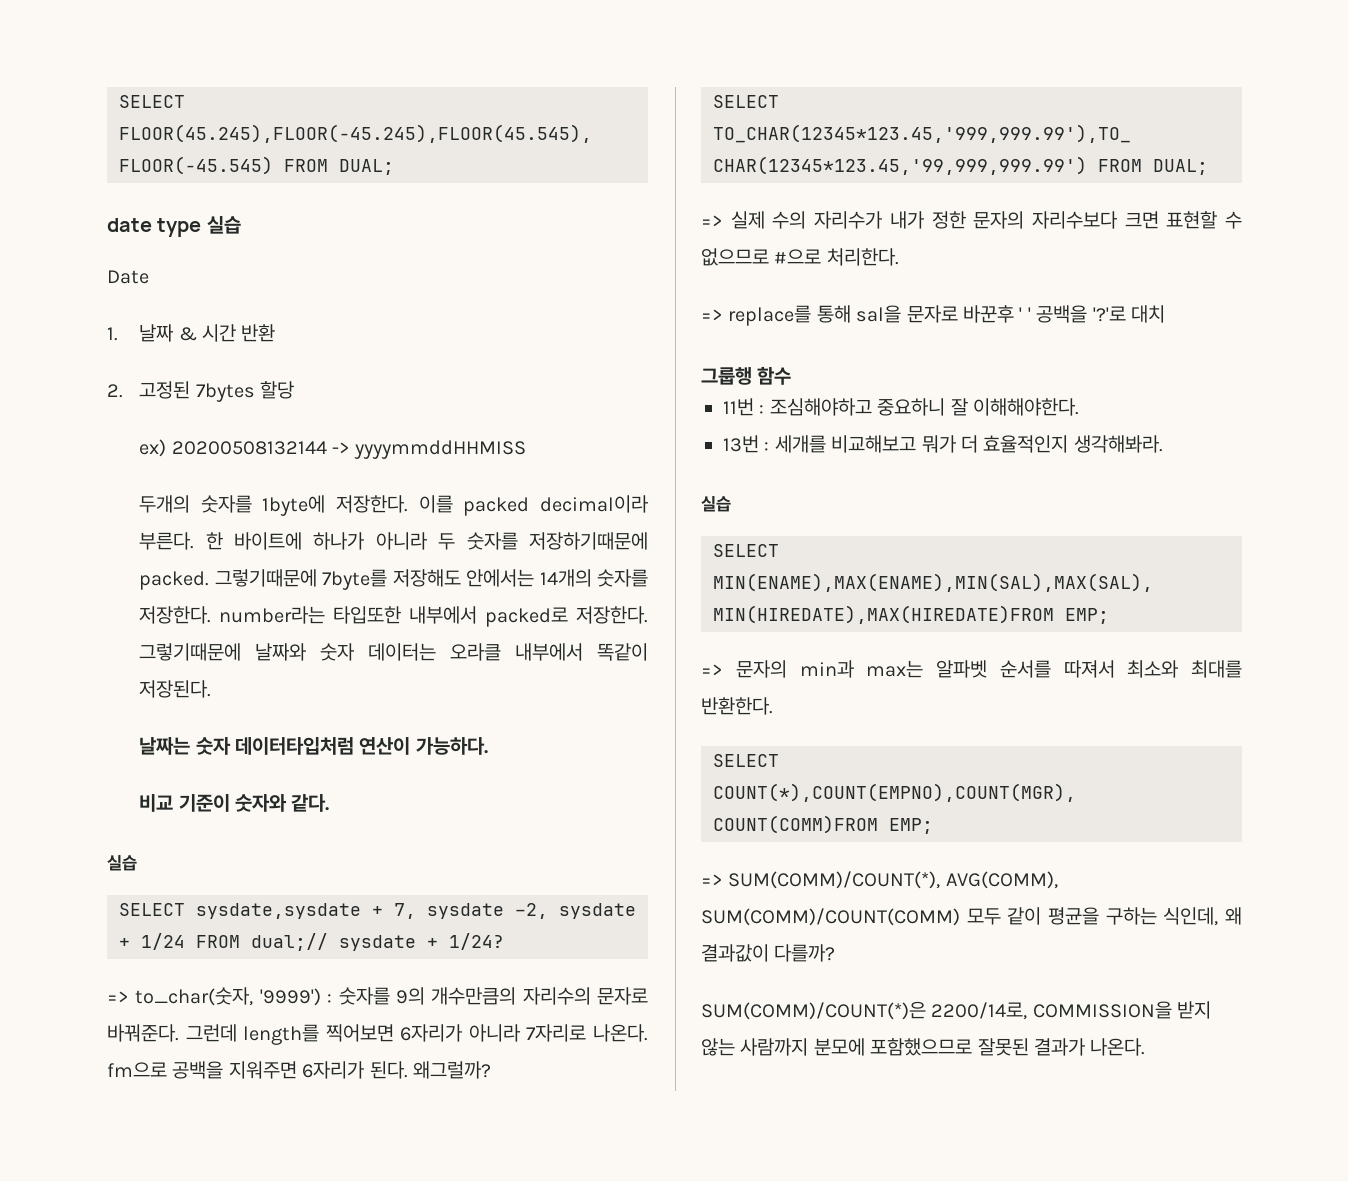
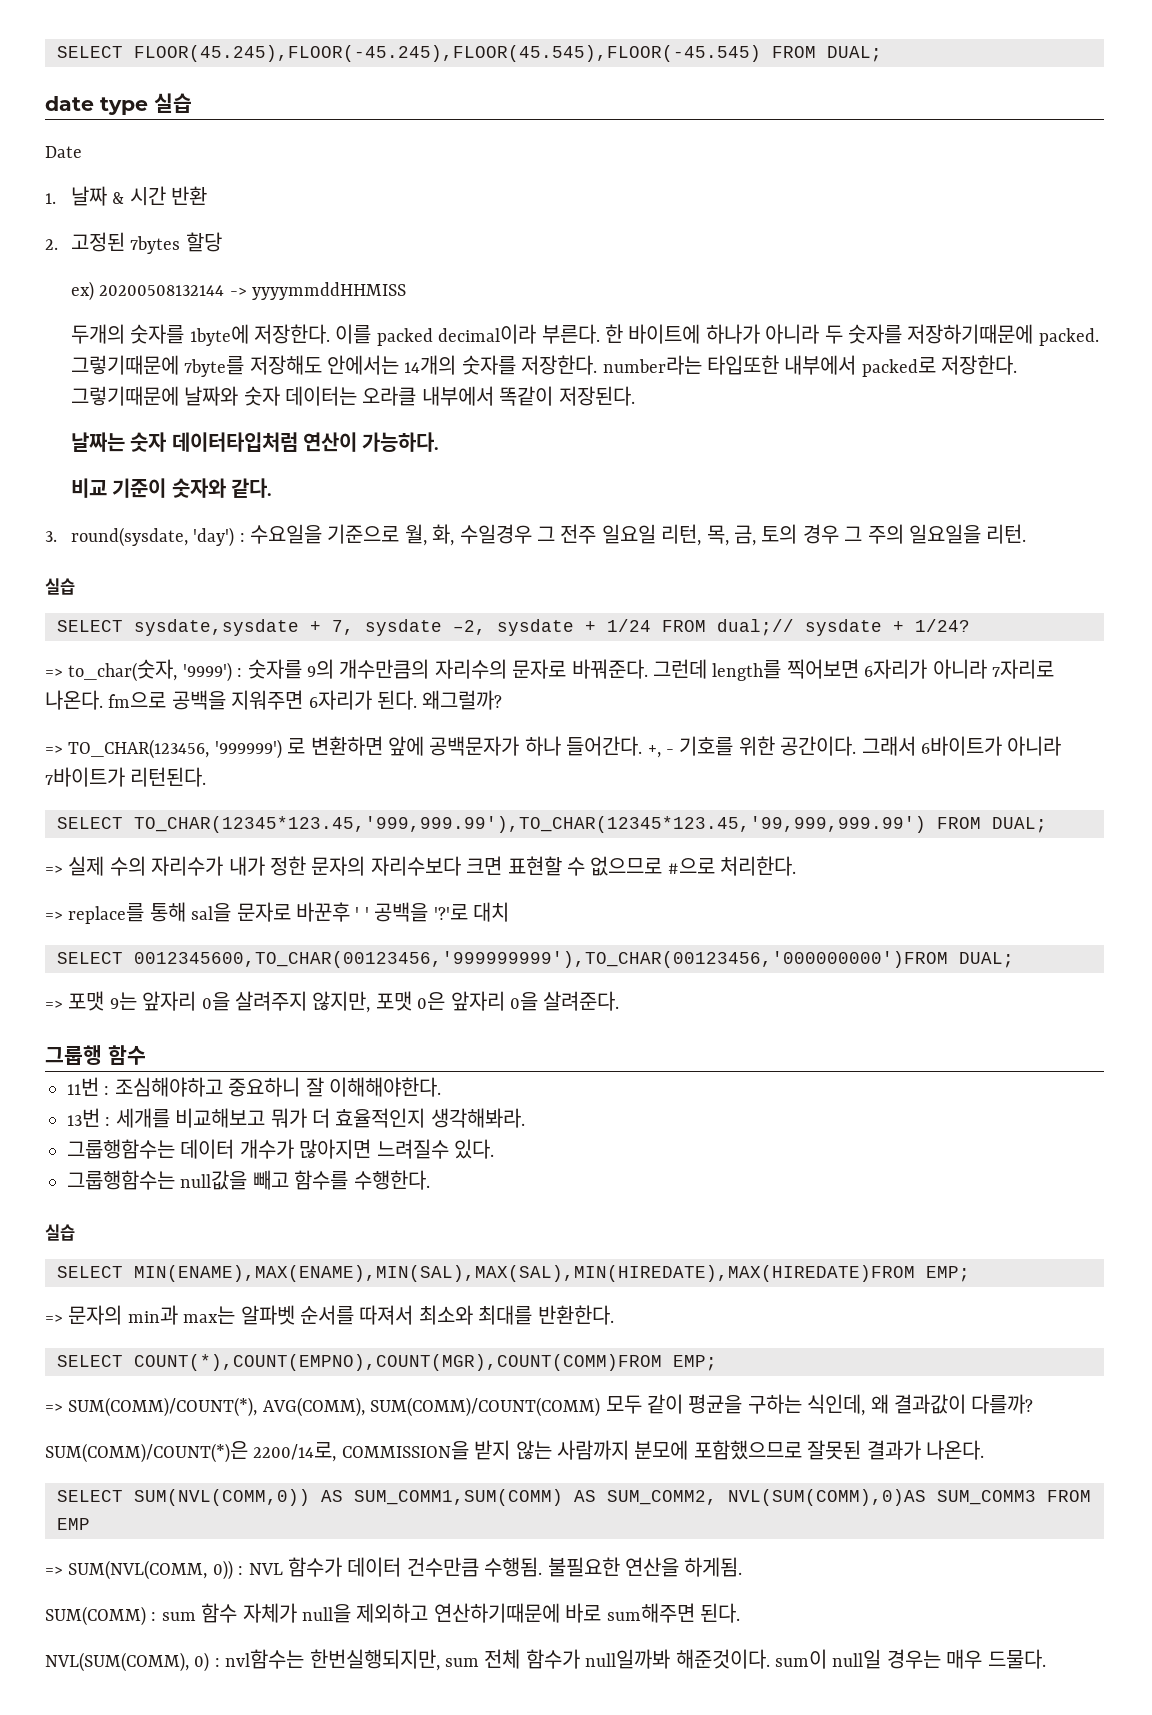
(330, 803) none -> [45,524,1027,547] // 3. round(sysdate, 'day') : 수요일을 기준으로 월, 화, 수일경우 그 전주 일요일 리턴, 목, 금, 토의 경우 그 주의 일요일을 리턴.
(491, 1070) none -> [45,736,1062,759] [45,767,207,787] // => TO_CHAR(123456, '999999') 로 변환하면 앞에 공백문자가 하나 들어간다. +, - 기호를 위한 공간이다. 그래서 6바이트가 아니라 7바이트가 리턴된다.
(1165, 314) none -> [57,951,1014,968] [45,991,620,1013] // SELECT 0012345600,TO_CHAR(00123456,'999999999'),TO_CHAR(00123456,'000000000')FROM DUAL; // => 포맷 9는 앞자리 0을 살려주지 않지만, 포맷 0은 앞자리 0을 살려준다.
(1163, 444) none -> [67,1139,494,1159] [67,1170,430,1190] // 그룹행함수는 데이터 개수가 많아지면 느려질수 있다. // 그룹행함수는 null값을 빼고 함수를 수행한다.
(1146, 1047) none -> [57,1489,1091,1506] [57,1518,90,1530] [45,1557,743,1580] [45,1603,740,1626] [45,1649,1046,1672] // SELECT SUM(NVL(COMM,0)) AS SUM_COMM1,SUM(COMM) AS SUM_COMM2, NVL(SUM(COMM),0)AS SUM_COMM3 FROM EMP // => SUM(NVL(COMM, 0)) : NVL 함수가 데이터 건수만큼 수행됨. 불필요한 연산을 하게됨. // SUM(COMM) : sum 함수 자체가 null을 제외하고 연산하기때문에 바로 sum해주면 된다. // NVL(SUM(COMM), 0) : nvl함수는 한번실행되지만, sum 전체 함수가 null일까봐 해준것이다. sum이 null일 경우는 매우 드물다.

